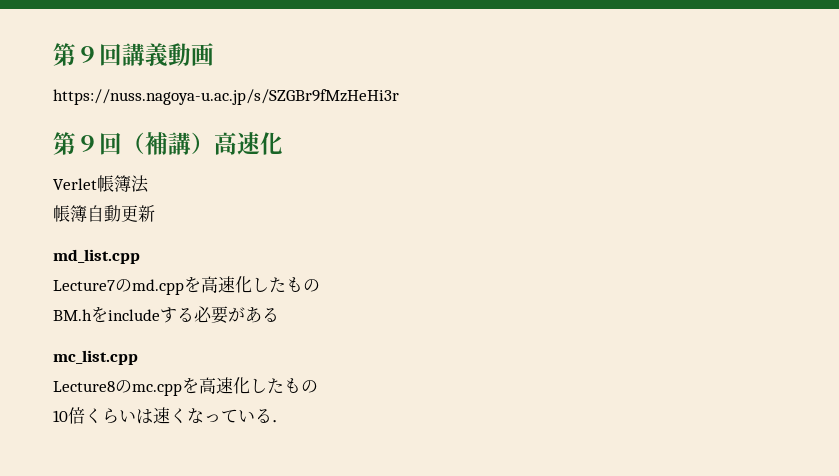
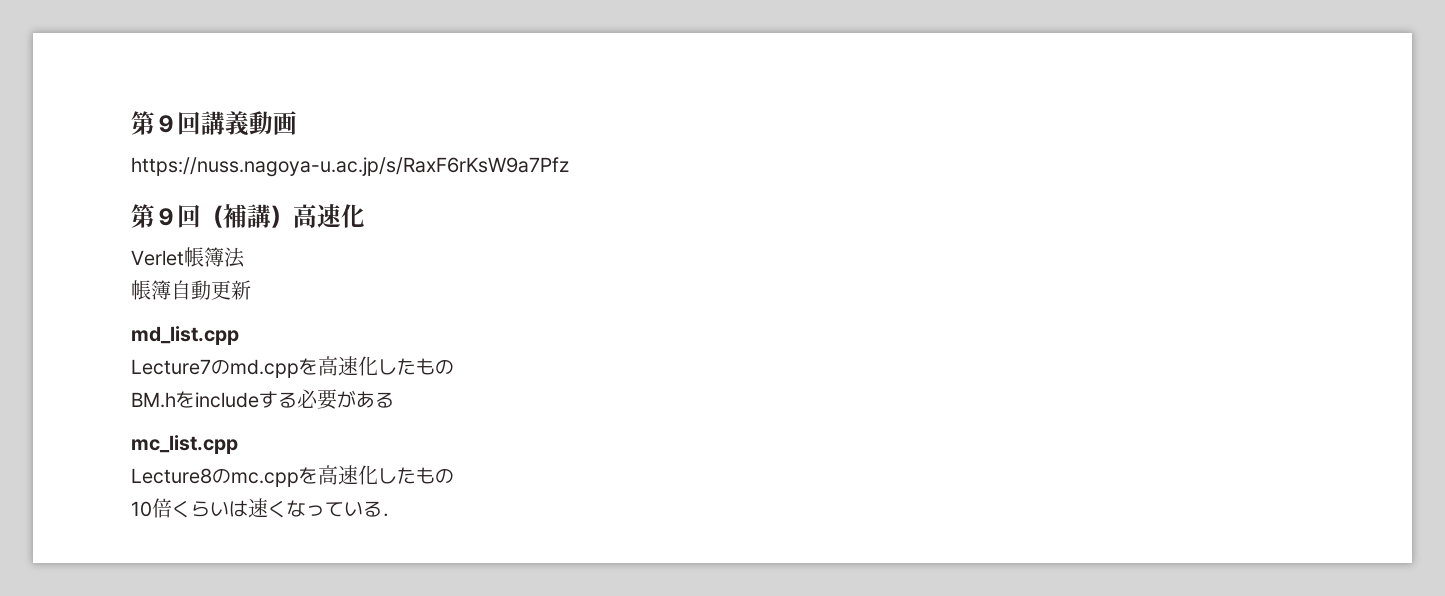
[53,89,399,105] https://nuss.nagoya-u.ac.jp/s/SZGBr9fMzHeHi3r -> [131,157,569,177] https://nuss.nagoya-u.ac.jp/s/RaxF6rKsW9a7Pfz

